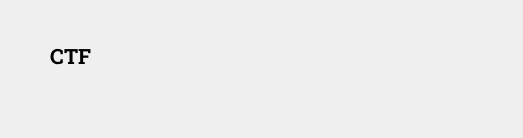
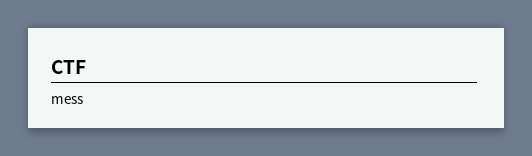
(91, 56) none -> [51,96,83,104] // mess

